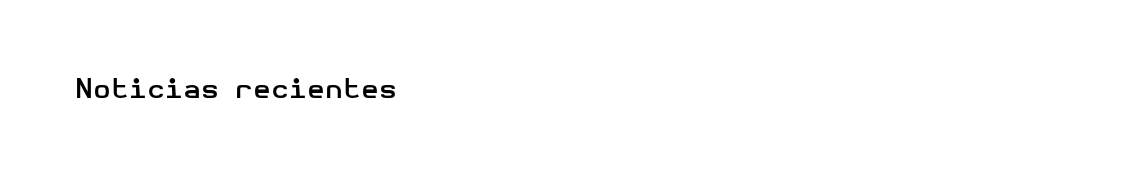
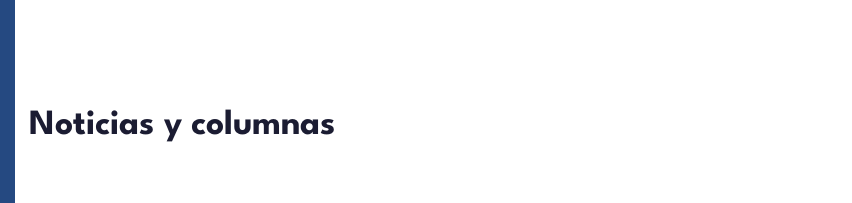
[235,78,397,98] recientes -> [162,109,336,142] y columnas

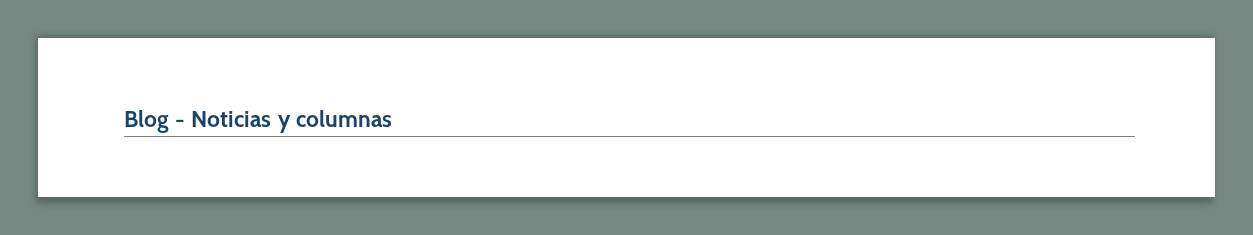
(29, 122) none -> [124,110,186,133] Blog -

